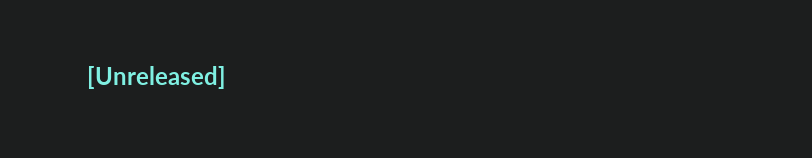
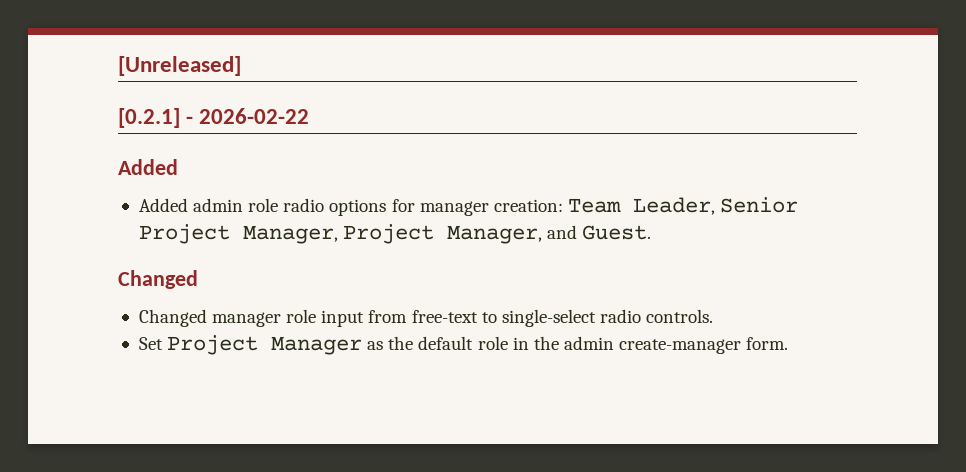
(226, 77) none -> [118,108,310,128] [118,159,178,175] [138,197,799,216] [138,224,652,244] [118,270,198,289] [138,309,714,327] [138,335,789,355] // [0.2.1] - 2026-02-22 // Added // Added admin role radio options for manager creation: Team Leader, Senior Project Manager, Project Manager, and Guest. // Changed // Changed manager role input from free-text to single-select radio controls. // Set Project Manager as the default role in the admin create-manager form.

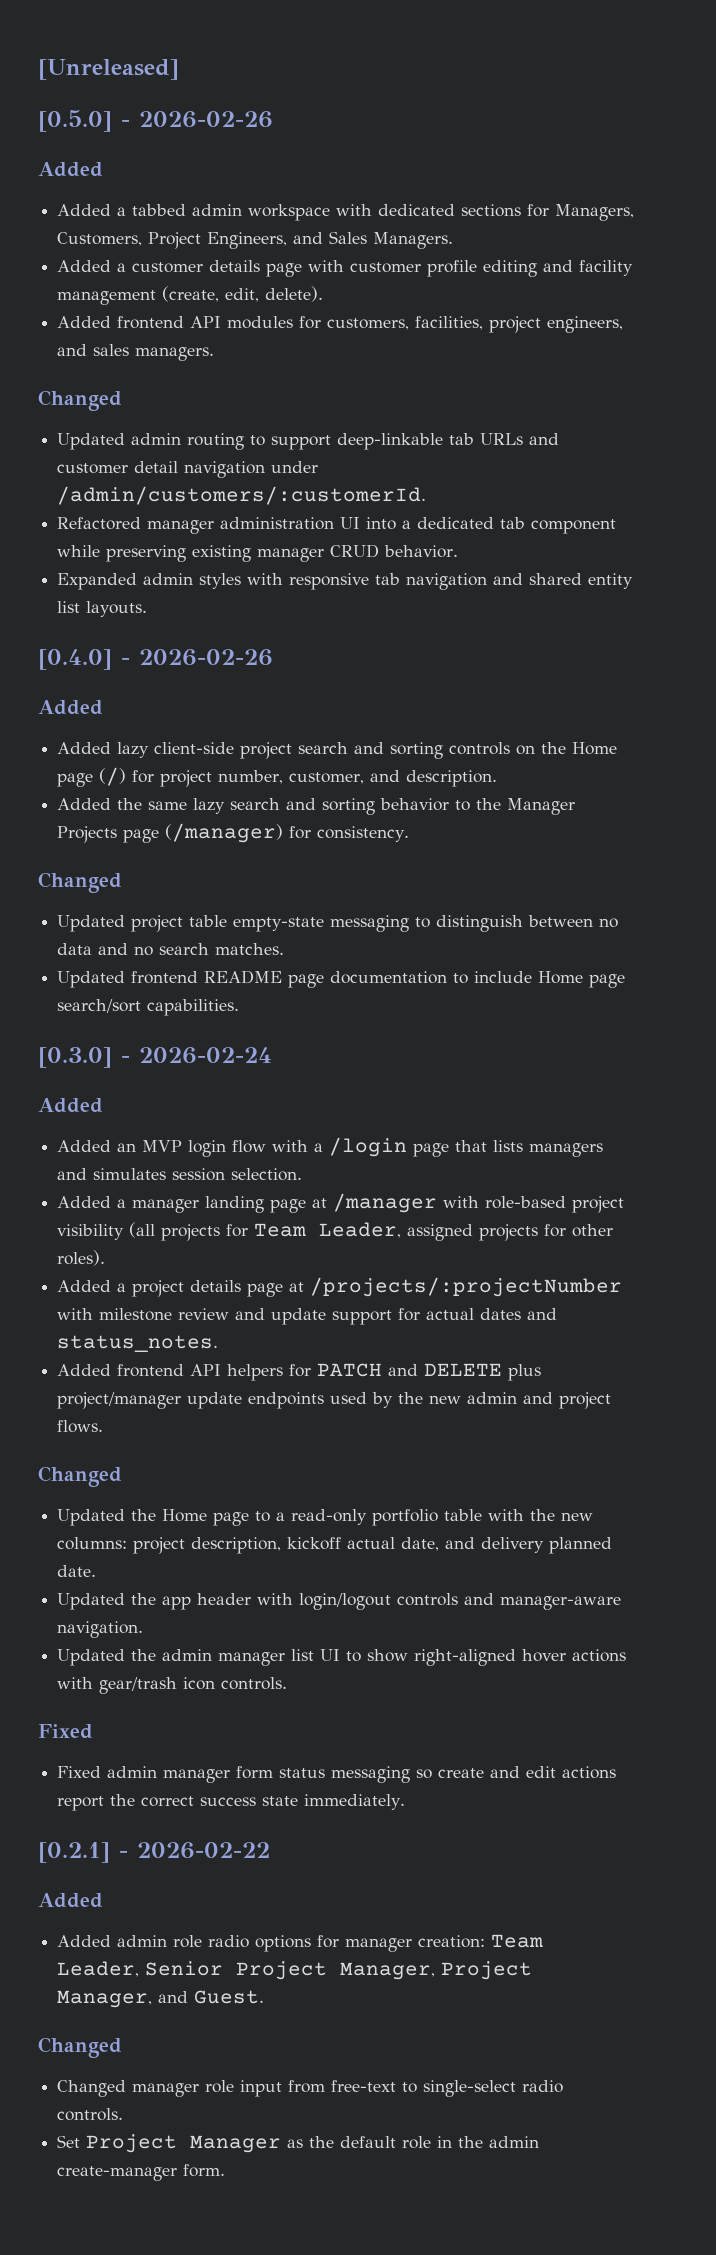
(241, 66) none -> [38,110,273,132] [38,162,103,177] [57,204,635,221] [57,231,454,249] [57,260,634,277] [57,286,324,305] [57,316,624,333] [57,344,215,361] [38,390,122,411] [57,433,560,450] [57,461,319,478] [57,486,427,505] [57,517,617,534] [57,544,459,562] [57,573,634,590] [57,601,148,617] [38,649,273,670] [38,700,103,715] [57,742,618,759] [57,767,498,787] [57,798,576,815] [57,823,410,843] [38,872,122,893] [57,915,619,932] [57,943,285,956] [57,970,626,988] [57,999,240,1016] [38,1047,272,1068] [38,1098,103,1113] [57,1137,604,1157] [57,1168,303,1181] [57,1193,625,1213] [57,1222,614,1241] [57,1250,106,1266] [57,1277,623,1297] [57,1308,558,1325] [57,1335,219,1352] [57,1363,542,1381] [57,1392,612,1409] [57,1420,104,1433] [38,1466,122,1487] [57,1509,594,1526] [57,1537,613,1554] [57,1565,97,1577] [57,1593,622,1610] [57,1621,144,1638] [57,1649,627,1666] [57,1677,288,1694] [38,1724,93,1739] [57,1766,617,1783] [57,1794,406,1811] // [0.5.0] - 2026-02-26 // Added // Added a tabbed admin workspace with dedicated sections for Managers, Customers, Project Engineers, and Sales Managers. // Added a customer details page with customer profile editing and facility management (create, edit, delete). // Added frontend API modules for customers, facilities, project engineers, and sales managers. // Changed // Updated admin routing to support deep-linkable tab URLs and customer detail navigation under /admin/customers/:customerId. // Refactored manager administration UI into a dedicated tab component while preserving existing manager CRUD behavior. // Expanded admin styles with responsive tab navigation and shared entity list layouts. // [0.4.0] - 2026-02-26 // Added // Added lazy client-side project search and sorting controls on the Home page (/) for project number, customer, and description. // Added the same lazy search and sorting behavior to the Manager Projects page (/manager) for consistency. // Changed // Updated project table empty-state messaging to distinguish between no data and no search matches. // Updated frontend README page documentation to include Home page search/sort capabilities. // [0.3.0] - 2026-02-24 // Added // Added an MVP login flow with a /login page that lists managers and simulates session selection. // Added a manager landing page at /manager with role-based project visibility (all projects for Team Leader, assigned projects for other roles). // Added a project details page at /projects/:projectNumber with milestone review and update support for actual dates and status_notes. // Added frontend API helpers for PATCH and DELETE plus project/manager update endpoints used by the new admin and project flows. // Changed // Updated the Home page to a read-only portfolio table with the new columns: project description, kickoff actual date, and delivery planned date. // Updated the app header with login/logout controls and manager-aware navigation. // Updated the admin manager list UI to show right-aligned hover actions with gear/trash icon controls. // Fixed // Fixed admin manager form status messaging so create and edit actions report the correct success state immediately.

